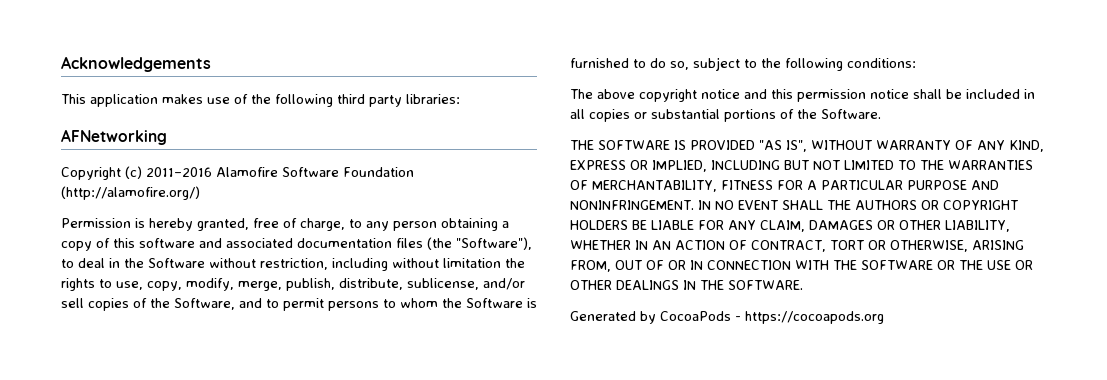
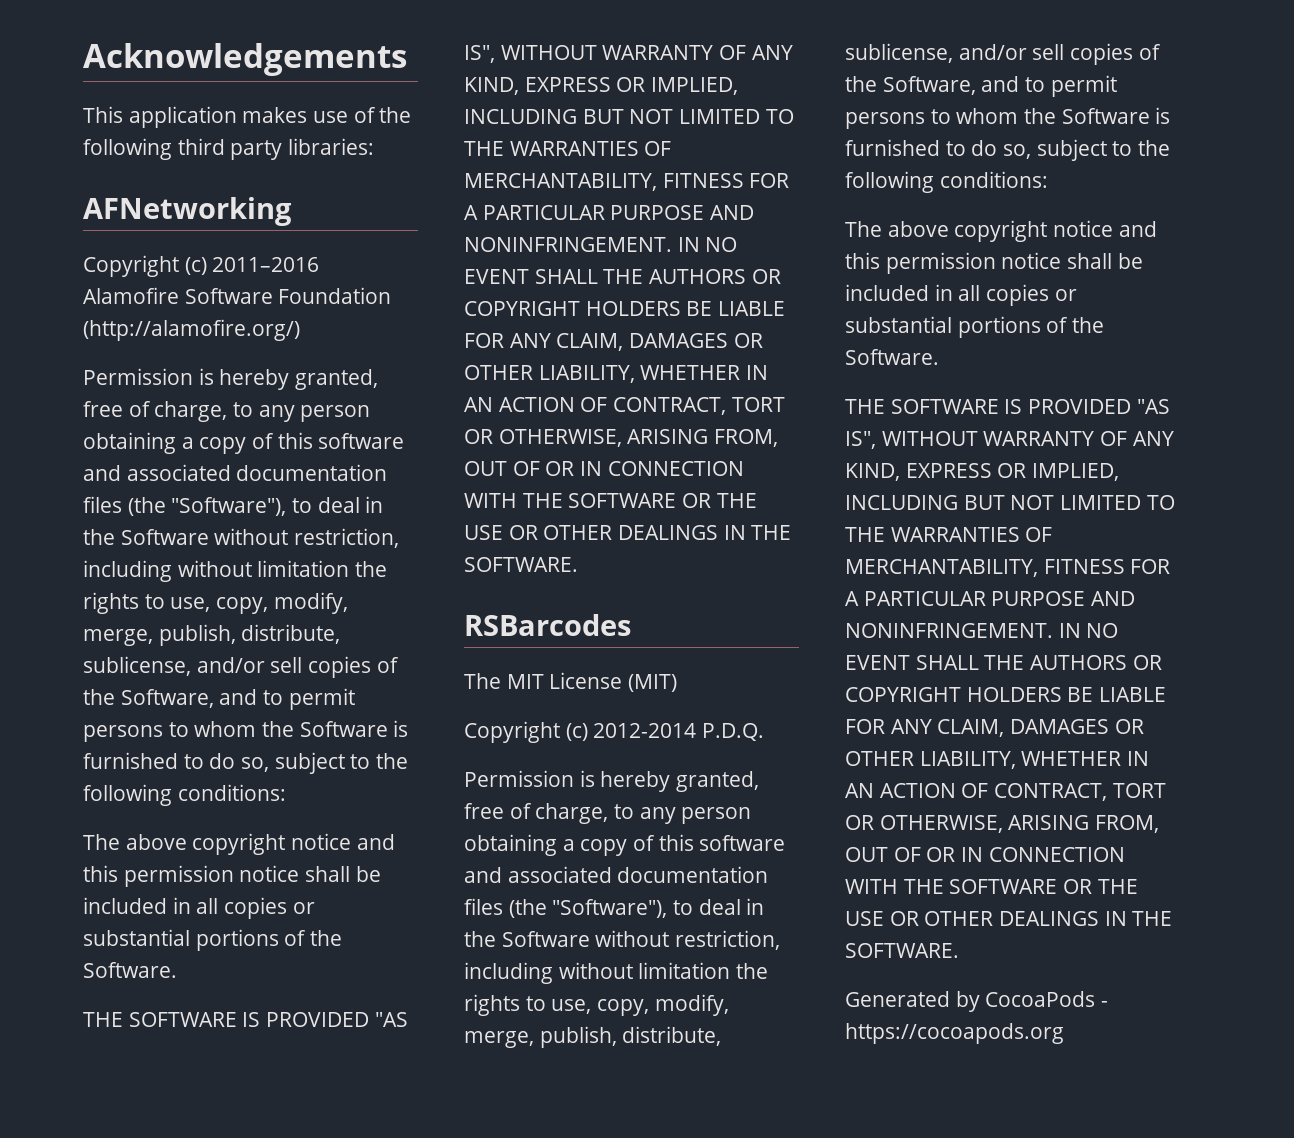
(803, 285) none -> [464,614,631,636] [464,672,678,692] [464,721,765,743] [464,770,760,792] [464,803,752,824] [464,834,786,856] [464,866,769,883] [464,898,765,918] [464,930,781,950] [464,962,769,984] [464,994,729,1016] [464,1026,722,1048] [845,43,1161,65] [845,75,1117,97] [845,107,1171,129] [845,139,1171,161] [845,171,1048,193] [845,220,1157,242] [845,252,1143,274] [845,284,1077,306] [845,316,1105,338] [845,349,939,365] [845,399,1170,414] [845,431,1174,449] [845,463,1119,481] [845,495,1175,510] [845,527,1053,542] [845,559,1171,577] [845,591,1135,606] [845,623,1119,638] [845,655,1162,670] [845,687,1167,702] [845,719,1144,737] [845,751,1149,769] [845,783,1166,801] [845,815,1159,833] [845,847,1125,862] [845,879,1138,894] [845,911,1173,926] [845,943,959,958] // RSBarcodes // The MIT License (MIT) // Copyright (c) 2012-2014 P.D.Q. // Permission is hereby granted, free of charge, to any person obtaining a copy of this software and associated documentation files (the "Software"), to deal in the Software without restriction, including without limitation the rights to use, copy, modify, merge, publish, distribute, sublicense, and/or sell copies of the Software, and to permit persons to whom the Software is furnished to do so, subject to the following conditions: // The above copyright notice and this permission notice shall be included in all copies or substantial portions of the Software. // THE SOFTWARE IS PROVIDED "AS IS", WITHOUT WARRANTY OF ANY KIND, EXPRESS OR IMPLIED, INCLUDING BUT NOT LIMITED TO THE WARRANTIES OF MERCHANTABILITY, FITNESS FOR A PARTICULAR PURPOSE AND NONINFRINGEMENT. IN NO EVENT SHALL THE AUTHORS OR COPYRIGHT HOLDERS BE LIABLE FOR ANY CLAIM, DAMAGES OR OTHER LIABILITY, WHETHER IN AN ACTION OF CONTRACT, TORT OR OTHERWISE, ARISING FROM, OUT OF OR IN CONNECTION WITH THE SOFTWARE OR THE USE OR OTHER DEALINGS IN THE SOFTWARE.

